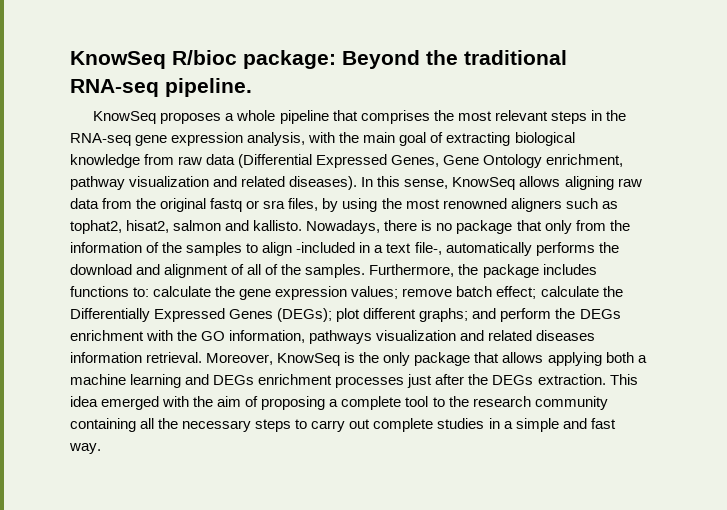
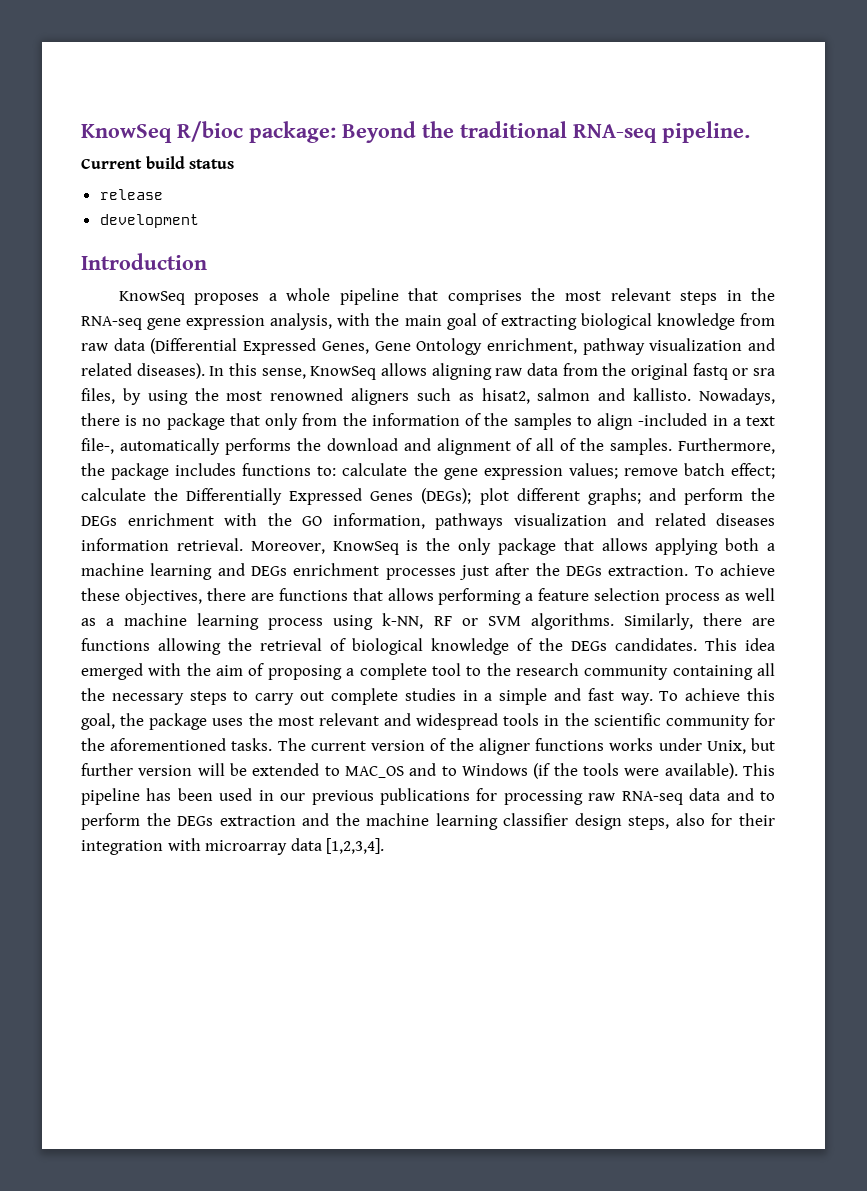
(252, 87) none -> [81,156,235,169] [99,189,163,200] [99,214,199,228] [81,253,207,270] // Current build status // release // development // Introduction
[70,220,122,234] tophat2, -> (474, 397) none
(606, 379) none -> [694,563,776,576] [81,588,775,605] [81,613,776,630] [81,638,697,655] To achieve these objectives, there are functions that allows performing a feature selection process as well as a machine learning process using k-NN, RF or SVM algorithms. Similarly, there are functions allowing the retrieval of biological knowledge of the DEGs candidates.
(101, 448) none -> [659,688,775,701] [81,713,776,730] [81,738,775,755] [81,763,775,779] [81,788,776,805] [81,813,775,830] [81,838,385,855] To achieve this goal, the package uses the most relevant and widespread tools in the scientific community for the aforementioned tasks. The current version of the aligner functions works under Unix, but further version will be extended to MAC_OS and to Windows (if the tools were available). This pipeline has been used in our previous publications for processing raw RNA-seq data and to perform the DEGs extraction and the machine learning classifier design steps, also for their integration with microarray data [1,2,3,4].

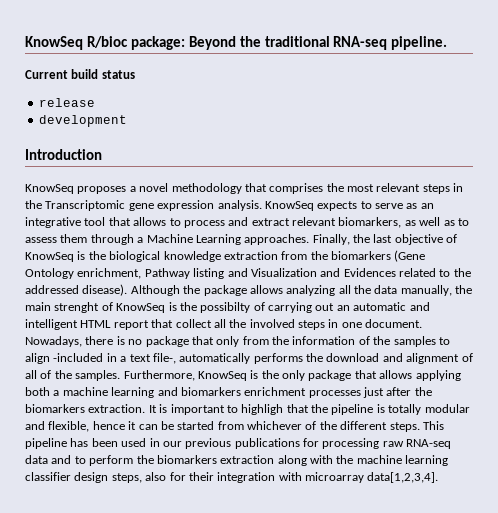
[286,288,399,305] whole pipeline -> [139,183,242,194] novel methodology
[81,313,775,330] [81,338,775,355] [81,363,775,380] [81,388,692,405] RNA-seq gene expression analysis, with the main goal of extracting biological knowledge from raw data (Differential Expressed Genes, Gene Ontology enrichment, pathway visualization and related diseases). In this sense, KnowSeq allows aligning raw data from the original fastq or sra files, by using the most renowned aligners such as hisat2, salmon and kallisto. -> [45,200,434,211] [25,217,469,228] [25,234,458,245] [25,250,426,262] [25,268,471,279] [25,284,473,296] [25,302,430,313] [25,319,423,330] Transcriptomic gene expression analysis. KnowSeq expects to serve as an integrative tool that allows to process and extract relevant biomarkers, as well as to assess them through a Machine Learning approaches. Finally, the last objective of KnowSeq is the biological knowledge extraction from the biomarkers (Gene Ontology enrichment, Pathway listing and Visualization and Evidences related to the addressed disease). Although the package allows analyzing all the data manually, the main strenght of KnowSeq is the possibilty of carrying out an automatic and intelligent HTML report that collect all the involved steps in one document.
[81,463,776,480] [81,488,775,505] [81,513,775,530] [81,538,325,554] the package includes functions to: calculate the gene expression values; remove batch effect; calculate the Differentially Expressed Genes (DEGs); plot different graphs; and perform the DEGs enrichment with the GO information, pathways visualization and related diseases information retrieval. Moreover, -> (195, 375) none
[251,566,287,576] DEGs -> [180,387,241,396] biomarkers
[566,563,776,576] [81,588,775,605] [81,613,776,630] [81,638,775,655] [81,663,775,680] [81,688,775,705] [81,713,776,730] [81,738,775,755] [81,763,738,779] DEGs extraction. To achieve these objectives, there are functions that allows performing a feature selection process as well as a machine learning process using k-NN, RF or SVM algorithms. Similarly, there are functions allowing the retrieval of biological knowledge of the DEGs candidates. This idea emerged with the aim of proposing a complete tool to the research community containing all the necessary steps to carry out complete studies in a simple and fast way. To achieve this goal, the package uses the most relevant and widespread tools in the scientific community for the aforementioned tasks. The current version of the aligner functions works under Unix, but further version will be extended to MAC_OS and to Windows (if the tools were available). -> [25,404,470,415] [25,421,420,432] biomarkers extraction. It is important to highligh that the pipeline is totally modular and flexible, hence it can be started from whichever of the different steps.
[177,813,330,826] DEGs extraction and -> [156,455,333,466] biomarkers extraction along with
[290,838,385,854] data [1,2,3,4]. -> [367,472,439,483] data[1,2,3,4].

